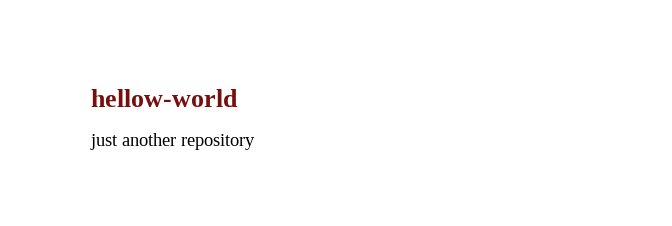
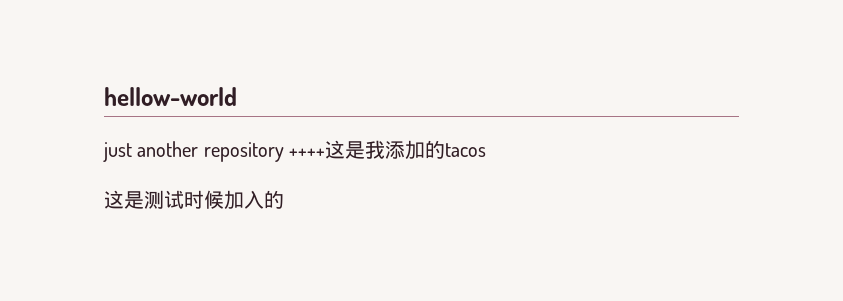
(255, 142) none -> [289,140,487,160] [104,190,284,210] ++++这是我添加的tacos // 这是测试时候加入的

